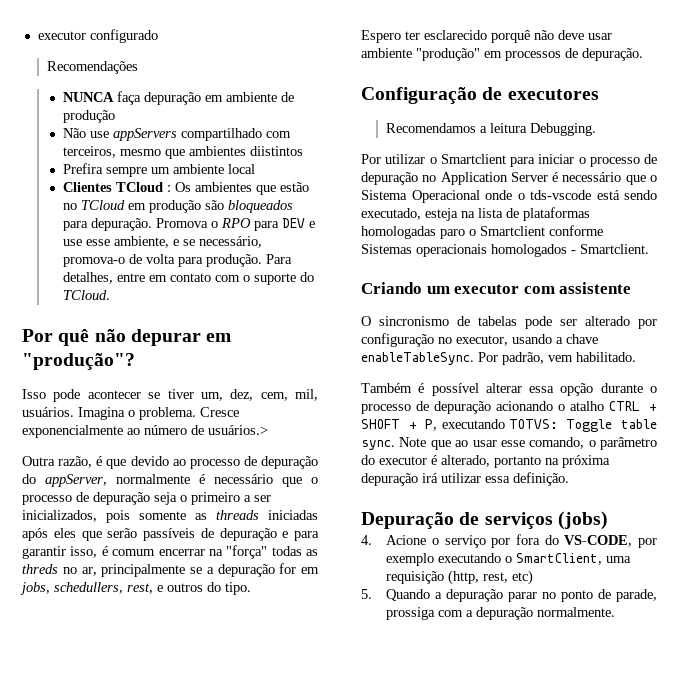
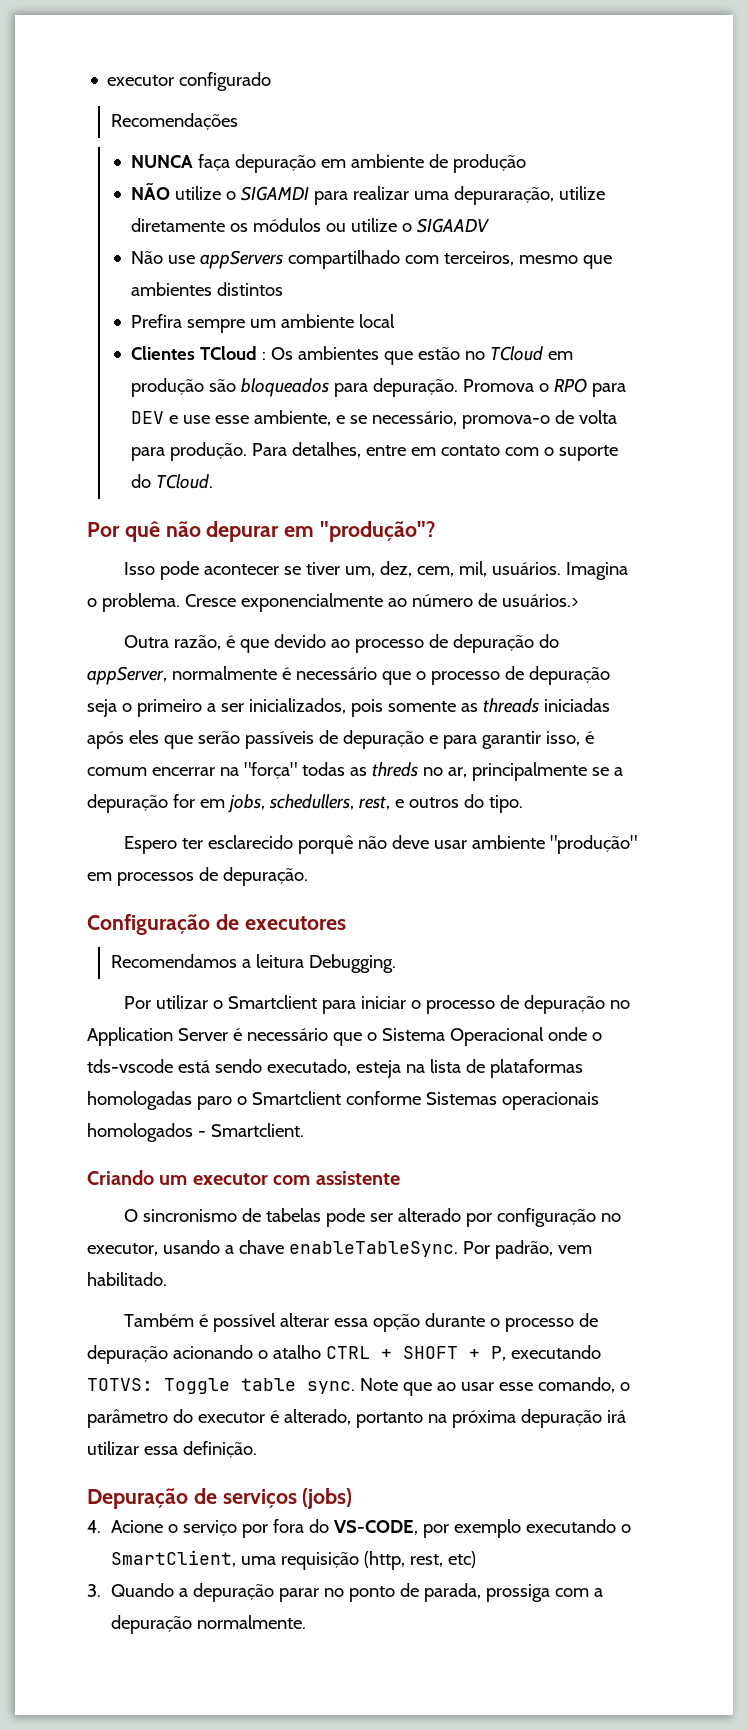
(116, 116) none -> [130,183,605,205] [130,218,490,233] // NÃO utilize o SIGAMDI para realizar uma depuraração, utilize diretamente os módulos ou utilize o SIGAADV
[250,146,304,156] diistintos -> [216,282,283,296] distintos
[361,589,372,599] 5. -> [87,1584,101,1597] 3.
[615,589,657,602] parade, -> [423,1583,481,1602] parada,

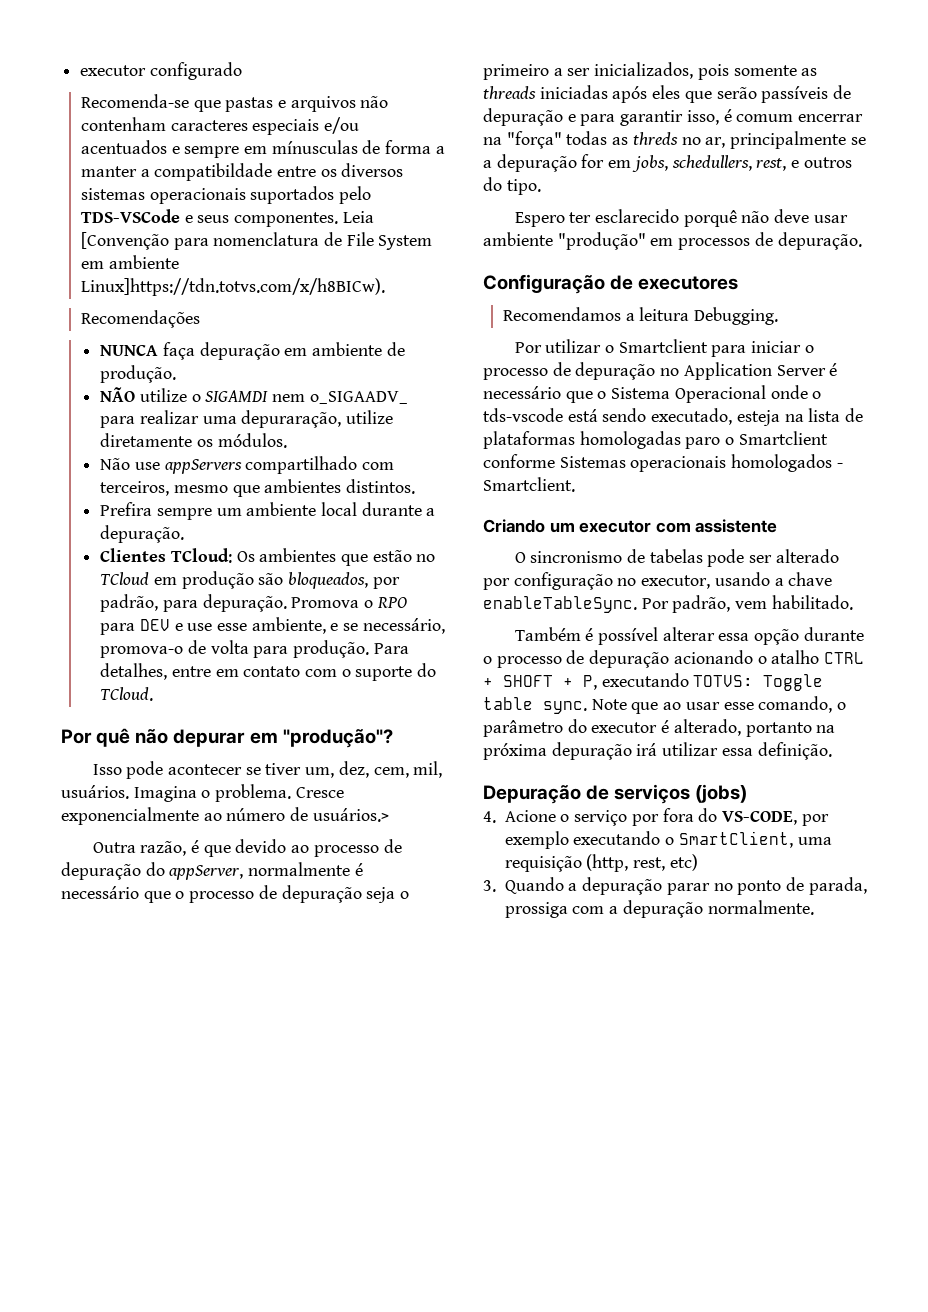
(272, 81) none -> [80,94,389,112] [80,117,360,135] [80,140,445,158] [80,163,404,181] [80,186,372,204] [80,209,374,227] [80,232,433,250] [80,255,179,269] [80,278,385,296] // Recomenda-se que pastas e arquivos não contenham caracteres especiais e/ou acentuados e sempre em mínusculas de forma a manter a compatibildade entre os diversos sistemas operacionais suportados pelo TDS-VSCode e seus componentes. Leia [Convenção para nomenclatura de File System em ambiente Linux]https://tdn.totvs.com/x/h8BICw).
[452,154,526,173] produção -> [100,365,177,383] produção.
(309, 193) none -> [271,391,408,404] nem o_SIGAADV_
[252,218,490,233] módulos ou utilize o SIGAADV -> [217,433,287,448] módulos.
[216,282,283,296] distintos -> [345,479,415,494] distintos.
(395, 321) none -> [361,502,436,516] [100,525,185,543] durante a depuração.
[199,346,266,360] TCloud : -> [170,548,232,563] TCloud:
[240,378,329,397] bloqueados -> [287,572,400,589] [100,594,159,612] bloqueados, por padrão,

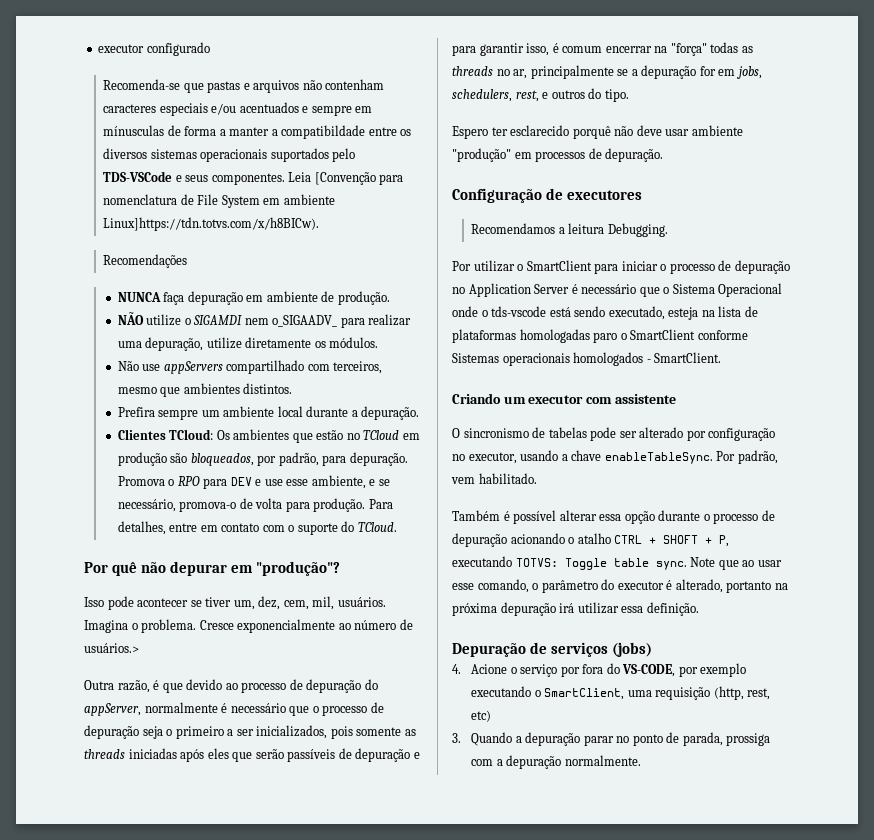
[241,410,342,428] depuraração, -> [145,337,204,351] depuração,
[632,132,678,145] threds -> [452,66,493,76] threads
[671,155,752,171] schedullers, -> [452,89,512,102] schedulers,
[618,339,708,353] Smartclient -> [526,260,592,271] SmartClient
[738,431,828,445] Smartclient -> [630,329,696,340] SmartClient
[483,477,575,492] Smartclient. -> [654,352,722,363] SmartClient.

